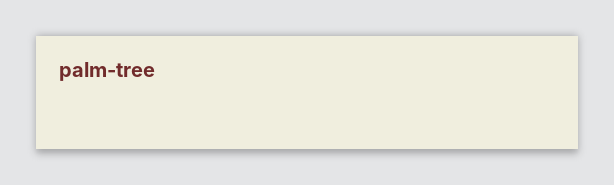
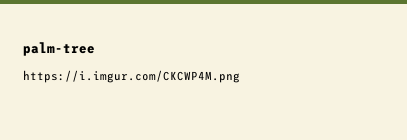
(155, 71) none -> [23,70,240,83] // https://i.imgur.com/CKCWP4M.png

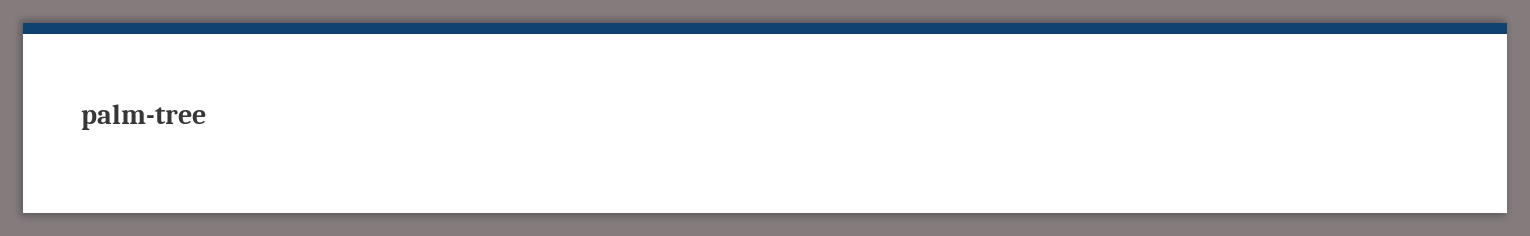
[23,70,240,83] // https://i.imgur.com/CKCWP4M.png -> (206, 117) none

